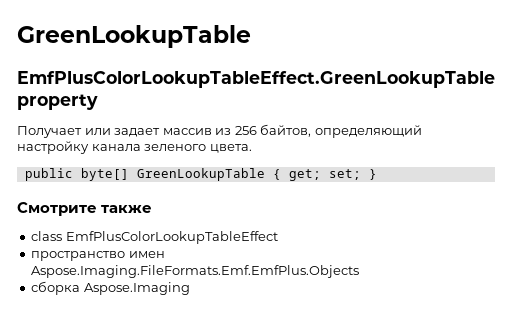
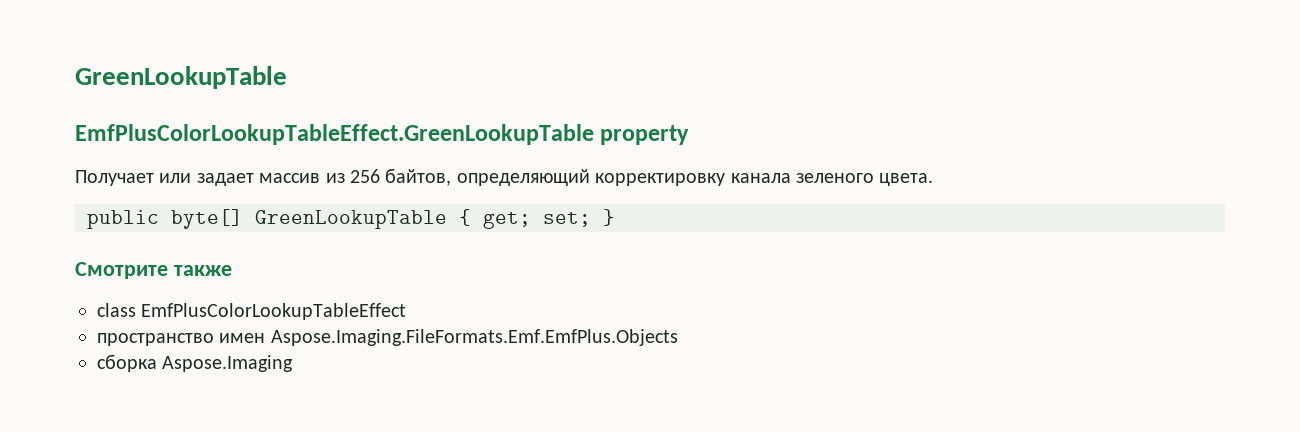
[17,141,89,154] настройку -> [595,173,726,186] корректировку

